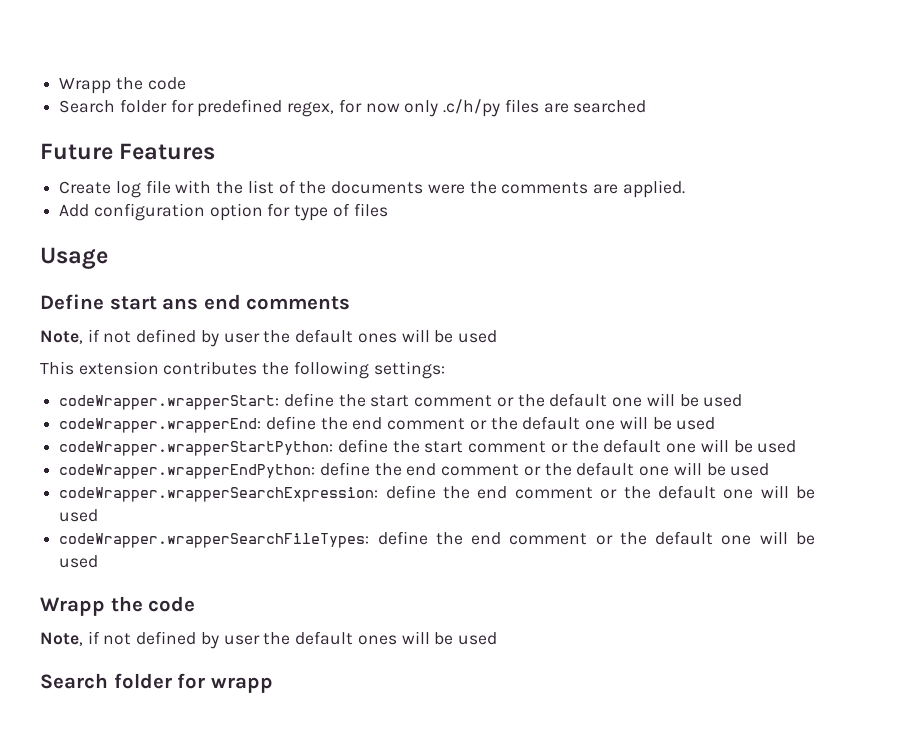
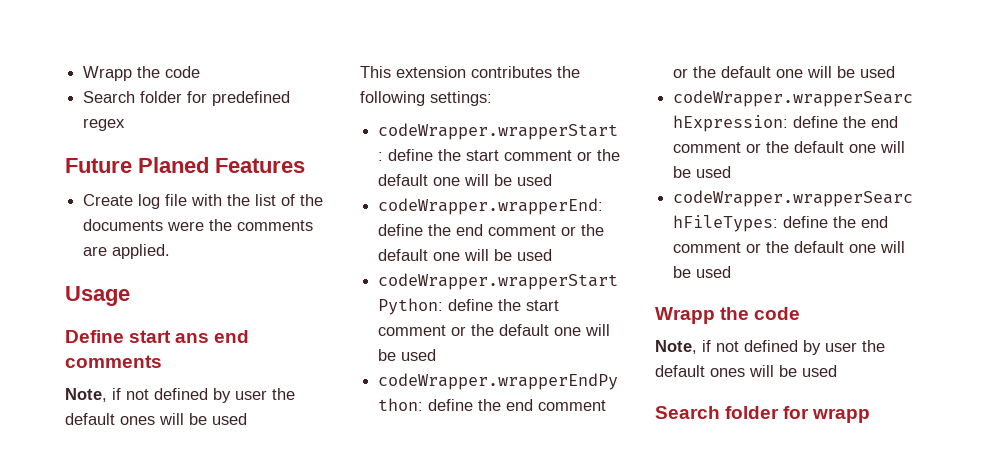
[287,99,647,117] regex, for now only .c/h/py files are searched -> [83,118,126,131] regex
(113, 151) none -> [138,157,209,173] Planed
[59,203,388,221] // Add configuration option for type of files -> (171, 251) none

